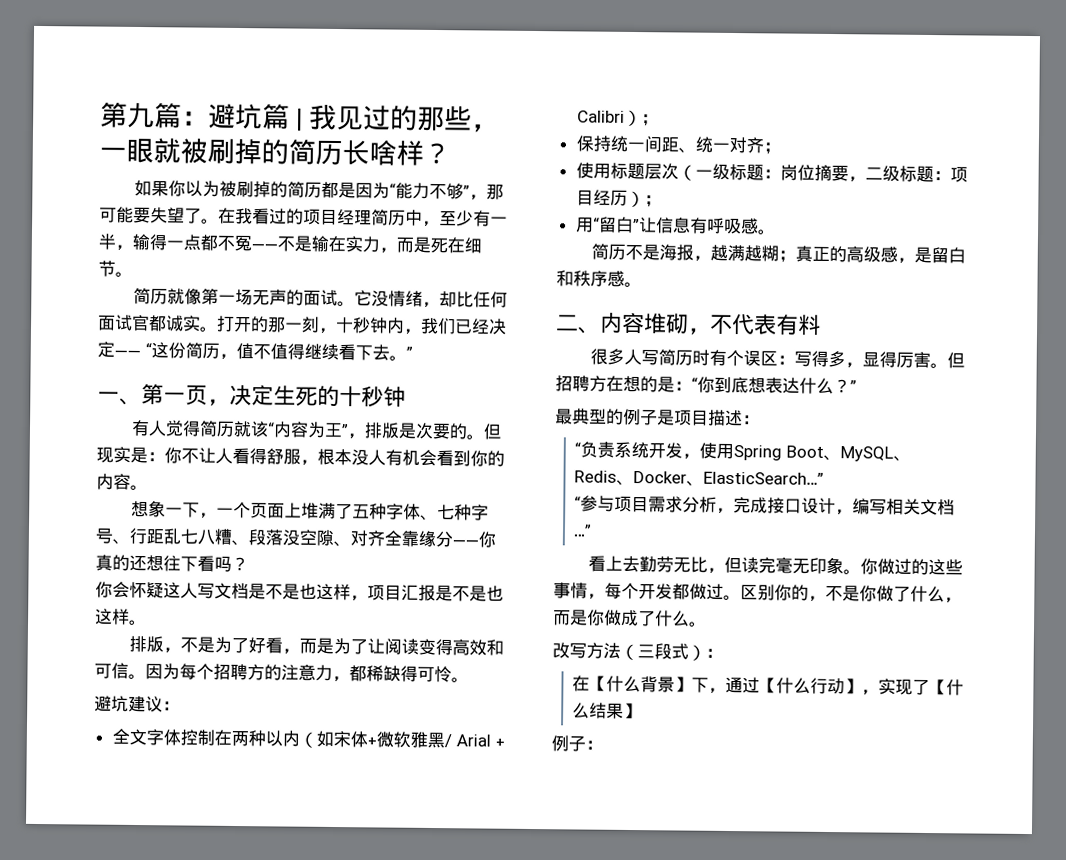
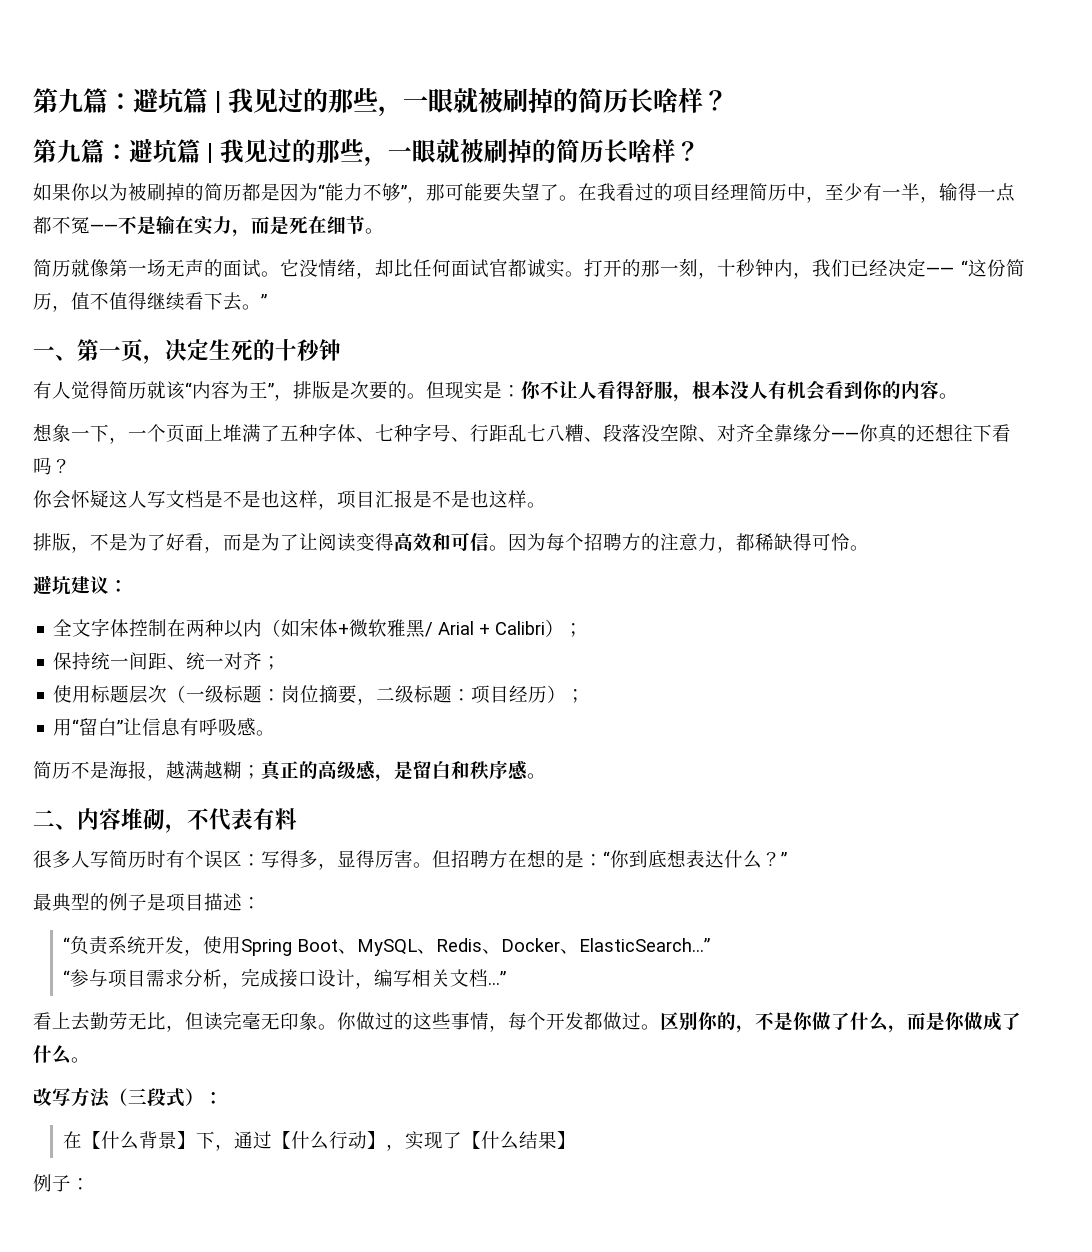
(451, 153) none -> [33,138,700,166] // 第九篇：避坑篇 | 我见过的那些，一眼就被刷掉的简历长啥样？

